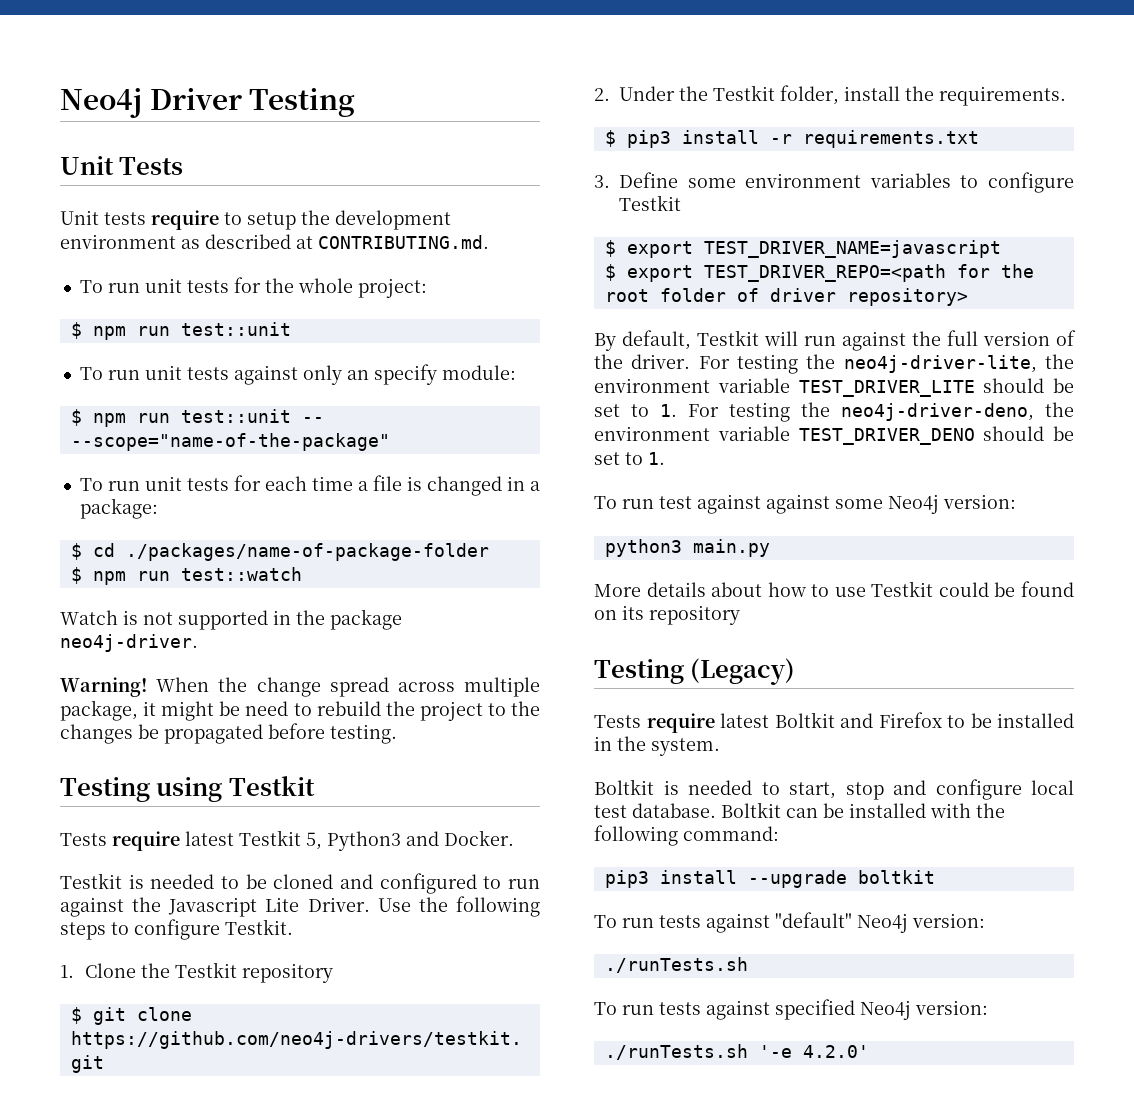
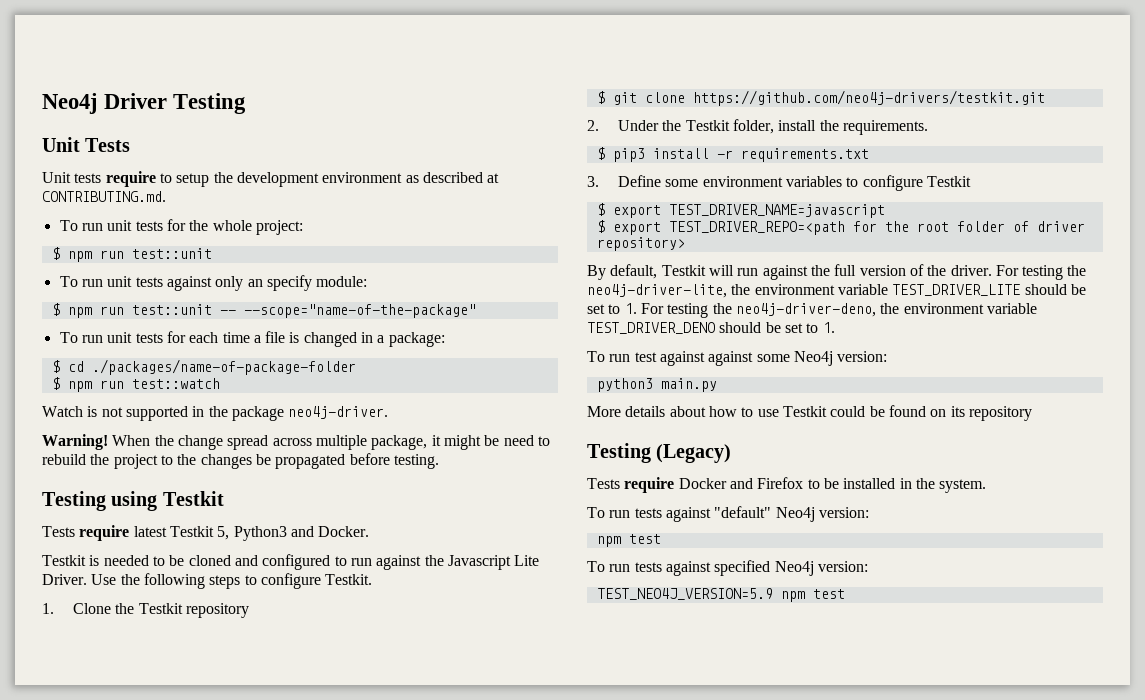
[720,712,835,728] latest Boltkit -> [678,478,727,489] Docker
[594,779,1074,800] [594,802,1005,818] [594,825,779,846] [604,870,935,888] // Boltkit is needed to start, stop and configure local test database. Boltkit can be installed with the following command: // pip3 install --upgrade boltkit -> (987, 486) none
[604,957,748,973] ./runTests.sh -> [596,534,661,547] npm test
[604,1044,869,1060] ./runTests.sh '-e 4.2.0' -> [596,588,845,602] TEST_NEO4J_VERSION=5.9 npm test

